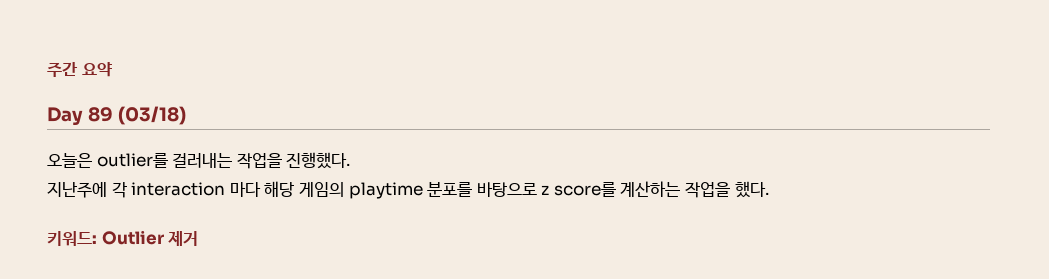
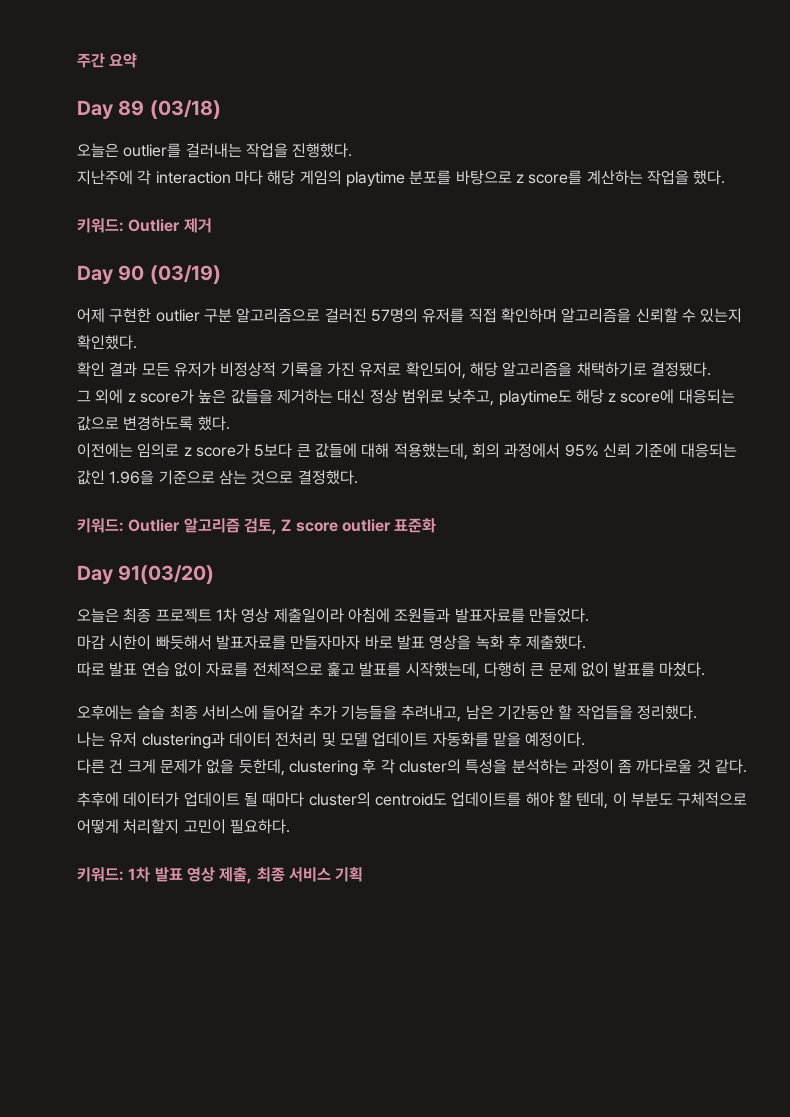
(199, 238) none -> [77,265,221,284] [77,308,743,323] [77,335,137,350] [77,362,711,379] [77,389,735,406] [77,416,230,431] [77,443,738,460] [77,470,358,485] [77,518,437,535] [77,565,215,584] [77,608,589,623] [77,635,587,650] [77,662,706,679] [77,705,697,722] [77,732,586,749] [77,759,748,776] [77,792,748,809] [77,819,290,834] [77,867,364,884] // Day 90 (03/19) // 어제 구현한 outlier 구분 알고리즘으로 걸러진 57명의 유저를 직접 확인하며 알고리즘을 신뢰할 수 있는지 확인했다. // 확인 결과 모든 유저가 비정상적 기록을 가진 유저로 확인되어, 해당 알고리즘을 채택하기로 결정됐다. // 그 외에 z score가 높은 값들을 제거하는 대신 정상 범위로 낮추고, playtime도 해당 z score에 대응되는 값으로 변경하도록 했다. // 이전에는 임의로 z score가 5보다 큰 값들에 대해 적용했는데, 회의 과정에서 95% 신뢰 기준에 대응되는 값인 1.96을 기준으로 삼는 것으로 결정했다. // 키워드: Outlier 알고리즘 검토, Z score outlier 표준화 // Day 91(03/20) // 오늘은 최종 프로젝트 1차 영상 제출일이라 아침에 조원들과 발표자료를 만들었다. // 마감 시한이 빠듯해서 발표자료를 만들자마자 바로 발표 영상을 녹화 후 제출했다. // 따로 발표 연습 없이 자료를 전체적으로 훑고 발표를 시작했는데, 다행히 큰 문제 없이 발표를 마쳤다. // 오후에는 슬슬 최종 서비스에 들어갈 추가 기능들을 추려내고, 남은 기간동안 할 작업들을 정리했다. // 나는 유저 clustering과 데이터 전처리 및 모델 업데이트 자동화를 맡을 예정이다. // 다른 건 크게 문제가 없을 듯한데, clustering 후 각 cluster의 특성을 분석하는 과정이 좀 까다로울 것 같다. // 추후에 데이터가 업데이트 될 때마다 cluster의 centroid도 업데이트를 해야 할 텐데, 이 부분도 구체적으로 어떻게 처리할지 고민이 필요하다. // 키워드: 1차 발표 영상 제출, 최종 서비스 기획

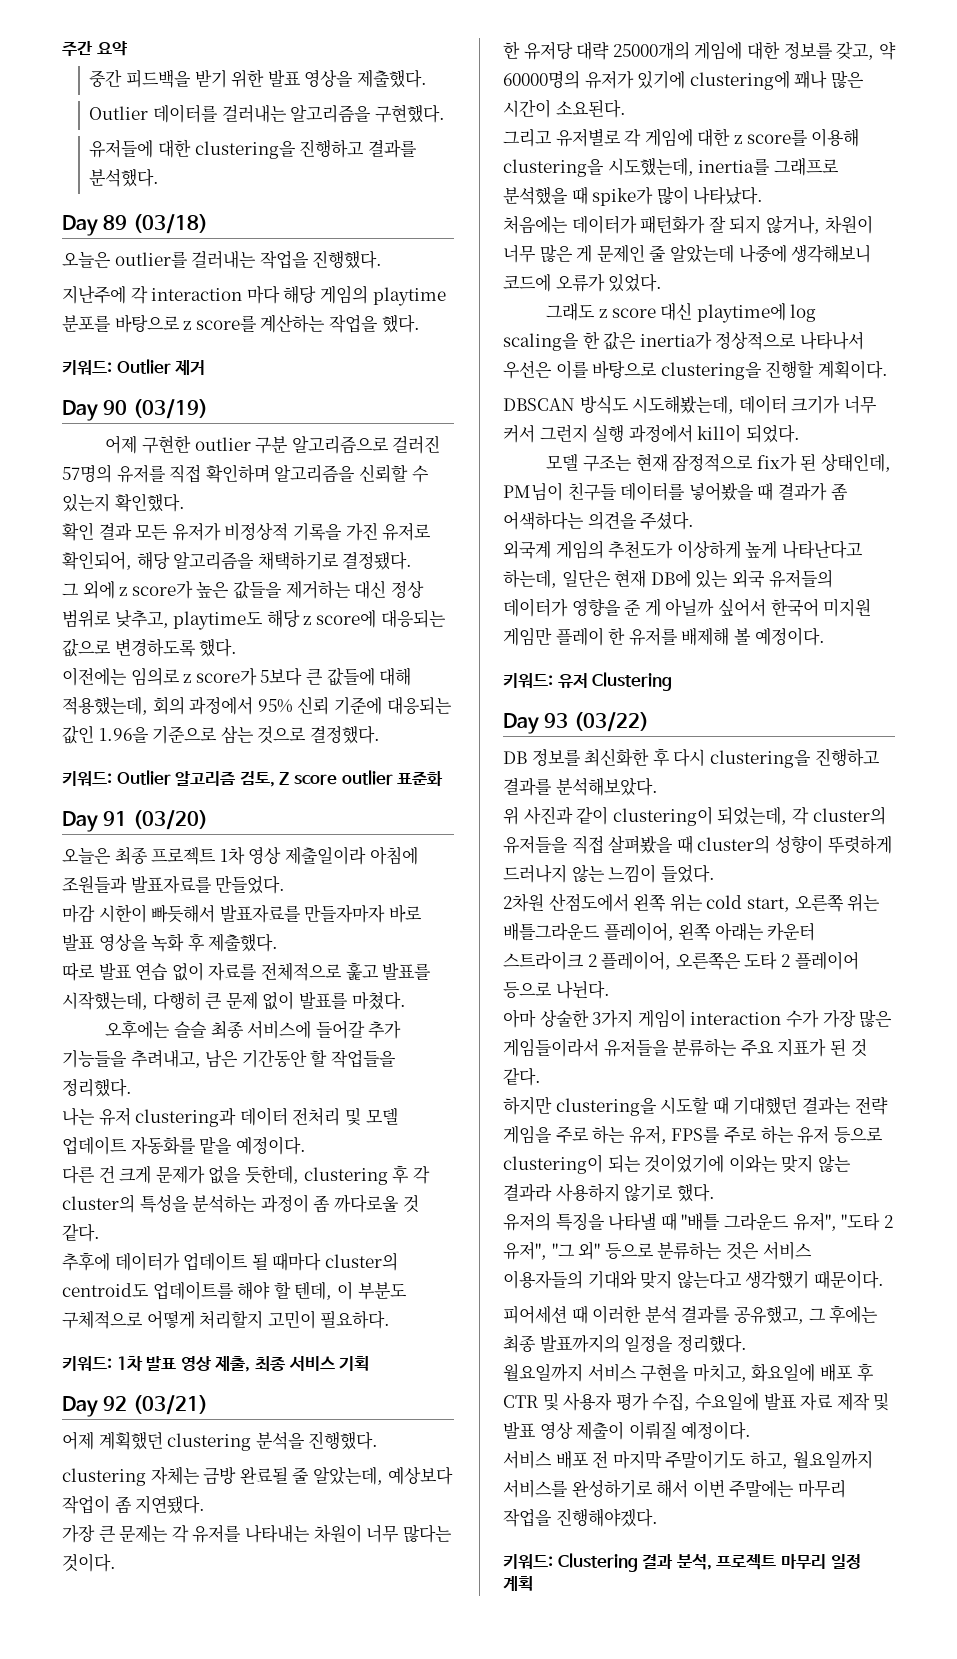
(138, 60) none -> [89,69,427,88] [89,104,445,123] [89,139,417,159] [89,169,160,187] // 중간 피드백을 받기 위한 발표 영상을 제출했다. // Outlier 데이터를 걸러내는 알고리즘을 구현했다. // 유저들에 대한 clustering을 진행하고 결과를 분석했다.
[118,565,215,584] 91(03/20) -> [103,810,208,830] 91 (03/20)
(364, 874) none -> [62,1395,208,1417] [62,1431,379,1451] [62,1466,453,1486] [62,1495,206,1514] [62,1524,452,1543] [62,1553,116,1572] [503,41,896,60] [503,70,864,90] [503,99,626,118] [503,128,860,147] [503,158,839,177] [503,186,764,206] [503,215,873,234] [503,244,872,263] [503,274,663,292] [546,303,817,323] [503,331,864,351] [503,360,888,380] [503,395,877,414] [503,424,800,443] [546,453,891,472] [503,482,848,501] [503,511,695,530] [503,540,863,559] [503,569,833,588] [503,598,872,617] [503,627,825,646] [503,672,673,691] [503,712,649,734] [503,748,880,768] [503,777,658,796] [503,806,886,826] [503,835,892,854] [503,864,715,883] [503,893,881,912] [503,922,816,941] [503,951,859,970] [503,980,610,999] [503,1009,893,1028] [503,1038,867,1057] [503,1067,541,1086] [503,1096,888,1116] [503,1125,883,1144] [503,1154,851,1174] [503,1183,715,1202] [503,1212,893,1231] [503,1241,812,1260] [503,1270,884,1289] [503,1305,879,1324] [503,1334,747,1353] [503,1363,874,1382] [503,1392,890,1411] [503,1421,752,1440] [503,1450,873,1469] [503,1479,846,1498] [503,1508,658,1527] [503,1553,861,1572] [503,1576,533,1591] // Day 92 (03/21) // 어제 계획했던 clustering 분석을 진행했다. // clustering 자체는 금방 완료될 줄 알았는데, 예상보다 작업이 좀 지연됐다. // 가장 큰 문제는 각 유저를 나타내는 차원이 너무 많다는 것이다. // 한 유저당 대략 25000개의 게임에 대한 정보를 갖고, 약 60000명의 유저가 있기에 clustering에 꽤나 많은 시간이 소요된다. // 그리고 유저별로 각 게임에 대한 z score를 이용해 clustering을 시도했는데, inertia를 그래프로 분석했을 때 spike가 많이 나타났다. // 처음에는 데이터가 패턴화가 잘 되지 않거나, 차원이 너무 많은 게 문제인 줄 알았는데 나중에 생각해보니 코드에 오류가 있었다. // 그래도 z score 대신 playtime에 log scaling을 한 값은 inertia가 정상적으로 나타나서 우선은 이를 바탕으로 clustering을 진행할 계획이다. // DBSCAN 방식도 시도해봤는데, 데이터 크기가 너무 커서 그런지 실행 과정에서 kill이 되었다. // 모델 구조는 현재 잠정적으로 fix가 된 상태인데, PM님이 친구들 데이터를 넣어봤을 때 결과가 좀 어색하다는 의견을 주셨다. // 외국계 게임의 추천도가 이상하게 높게 나타난다고 하는데, 일단은 현재 DB에 있는 외국 유저들의 데이터가 영향을 준 게 아닐까 싶어서 한국어 미지원 게임만 플레이 한 유저를 배제해 볼 예정이다. // 키워드: 유저 Clustering // Day 93 (03/22) // DB 정보를 최신화한 후 다시 clustering을 진행하고 결과를 분석해보았다. // 위 사진과 같이 clustering이 되었는데, 각 cluster의 유저들을 직접 살펴봤을 때 cluster의 성향이 뚜렷하게 드러나지 않는 느낌이 들었다. // 2차원 산점도에서 왼쪽 위는 cold start, 오른쪽 위는 배틀그라운드 플레이어, 왼쪽 아래는 카운터 스트라이크 2 플레이어, 오른쪽은 도타 2 플레이어 등으로 나뉜다. // 아마 상술한 3가지 게임이 interaction 수가 가장 많은 게임들이라서 유저들을 분류하는 주요 지표가 된 것 같다. // 하지만 clustering을 시도할 때 기대했던 결과는 전략 게임을 주로 하는 유저, FPS를 주로 하는 유저 등으로 clustering이 되는 것이었기에 이와는 맞지 않는 결과라 사용하지 않기로 했다. // 유저의 특징을 나타낼 때 "배틀 그라운드 유저", "도타 2 유저", "그 외" 등으로 분류하는 것은 서비스 이용자들의 기대와 맞지 않는다고 생각했기 때문이다. // 피어세션 때 이러한 분석 결과를 공유했고, 그 후에는 최종 발표까지의 일정을 정리했다. // 월요일까지 서비스 구현을 마치고, 화요일에 배포 후 CTR 및 사용자 평가 수집, 수요일에 발표 자료 제작 및 발표 영상 제출이 이뤄질 예정이다. // 서비스 배포 전 마지막 주말이기도 하고, 월요일까지 서비스를 완성하기로 해서 이번 주말에는 마무리 작업을 진행해야겠다. // 키워드: Clustering 결과 분석, 프로젝트 마무리 일정 계획

